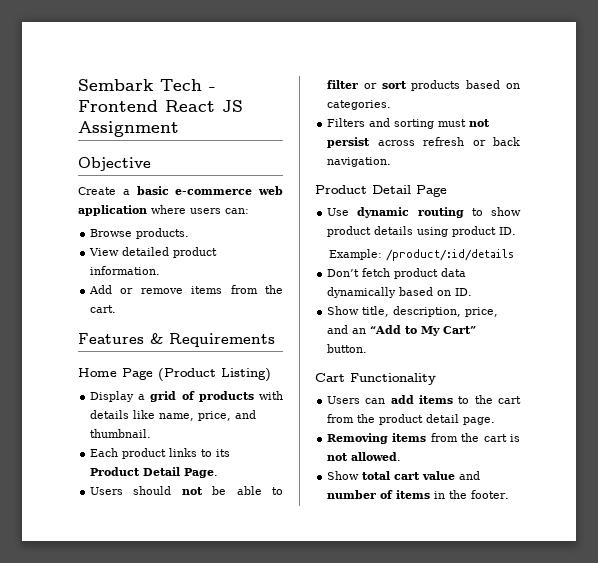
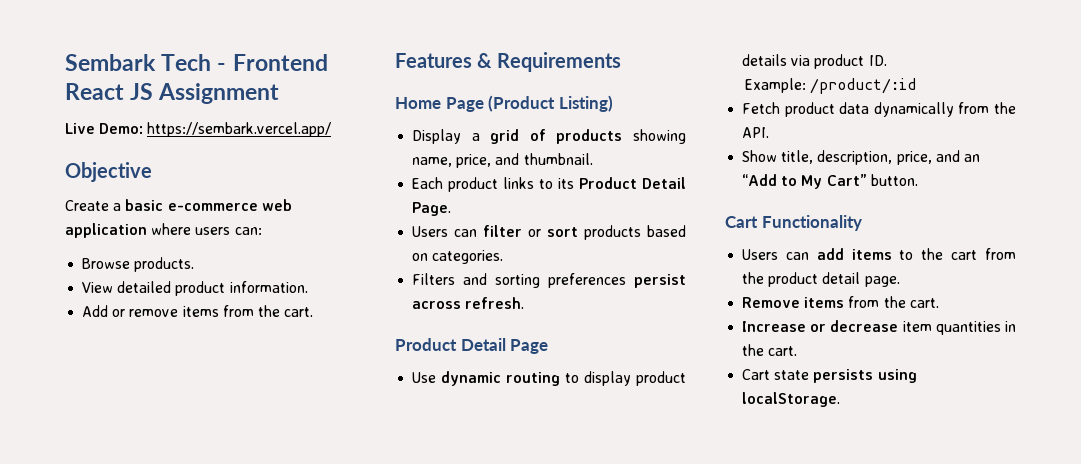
(179, 129) none -> [65,122,332,137] // Live Demo: https://sembark.vercel.app/
[259,391,283,400] [90,410,156,419] with details like -> [633,129,686,144] showing
[133,486,283,495] should not be able to -> [454,229,478,237] can
[438,119,491,127] [327,137,520,148] [327,157,392,167] must not persist across refresh or back navigation. -> [548,273,686,288] [412,297,525,309] preferences persist across refresh.
[491,207,521,216] show -> [584,371,632,386] display
[417,227,449,237] using -> [791,55,811,66] via
[386,249,515,261] [327,268,467,279] [327,287,473,298] /product/:id/details // Don’t fetch product data dynamically based on ID. -> [809,78,916,94] [742,102,1016,117] [742,127,770,138] /product/:id // Fetch product data dynamically from the API.
[327,433,520,444] [327,452,402,461] [327,471,481,480] [327,490,510,499] Removing items from the cart is not allowed. // Show total cart value and number of items in the footer. -> [742,296,939,308] [742,320,1016,335] [742,344,798,356] [742,369,917,383] [742,392,841,407] Remove items from the cart. // Increase or decrease item quantities in the cart. // Cart state persists using localStorage.

